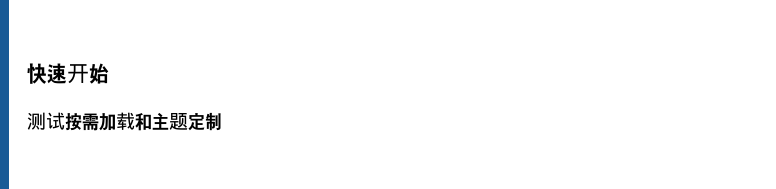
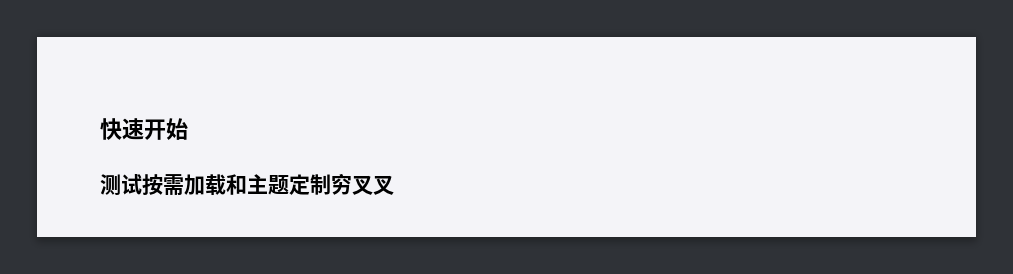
(222, 121) none -> [331,173,394,195] 穷叉叉

